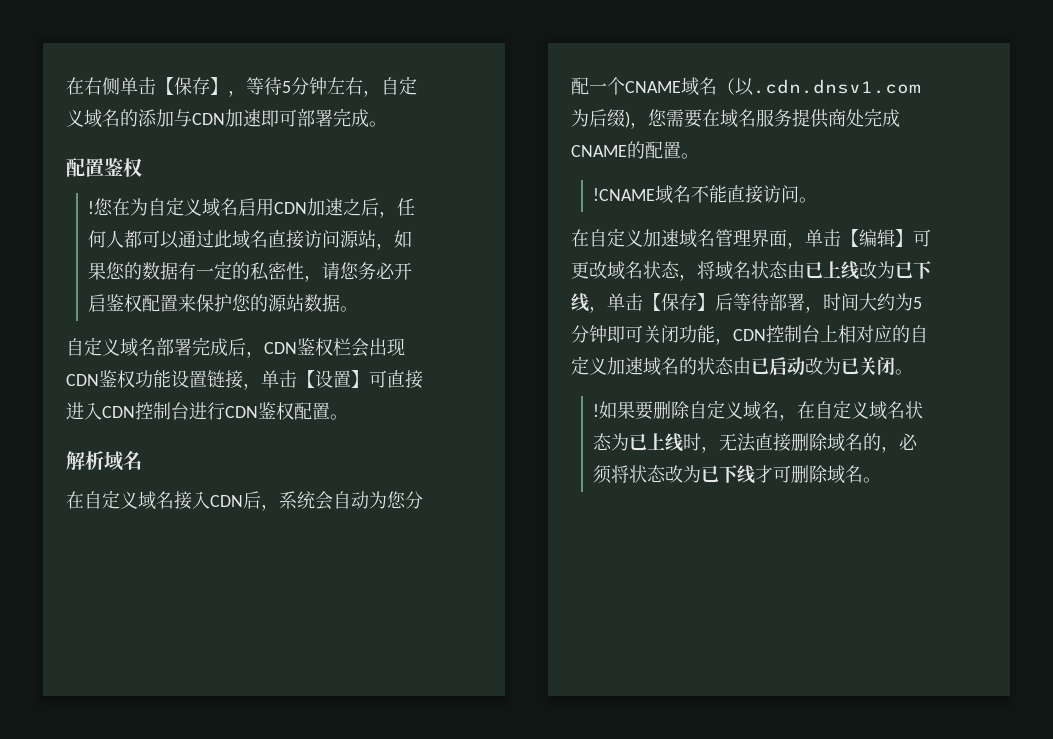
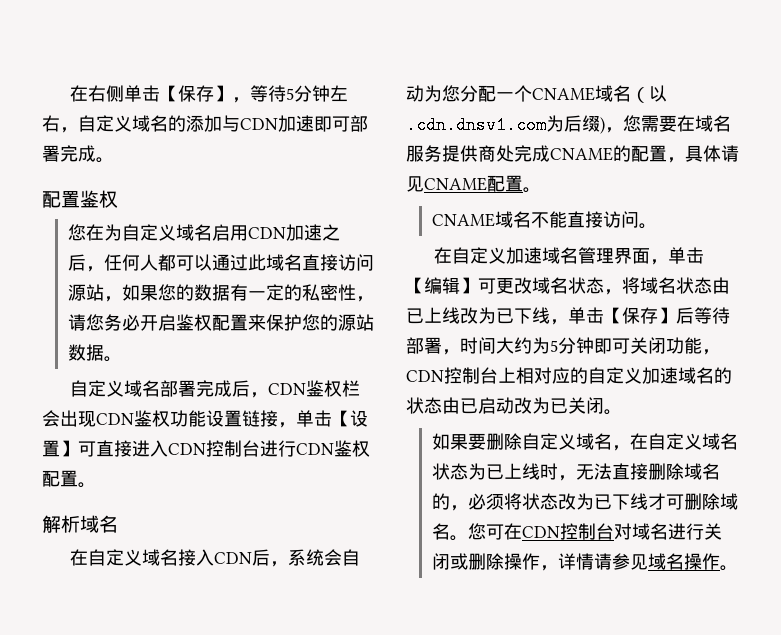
[88,201,95,214] ! -> (118, 199) none
[681,153,699,159] [593,188,656,201] 。 // !CNAME -> [667,145,739,163] [406,175,541,193] [432,213,496,227] ，具体请见CNAME配置。 // CNAME
[593,404,600,417] ! -> (622, 412) none
(882, 480) none -> [468,523,723,540] [432,553,739,571] 您可在CDN控制台对域名进行关闭或删除操作，详情请参见域名操作。

